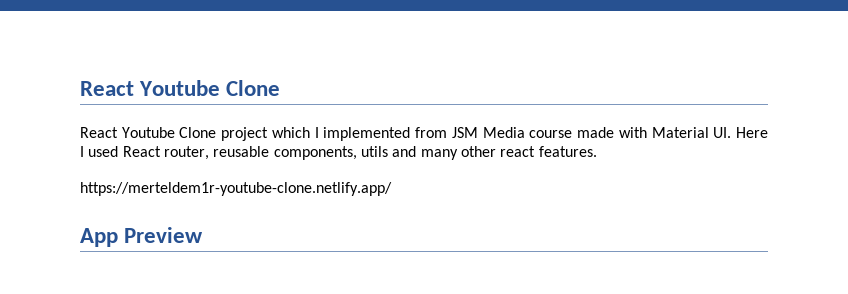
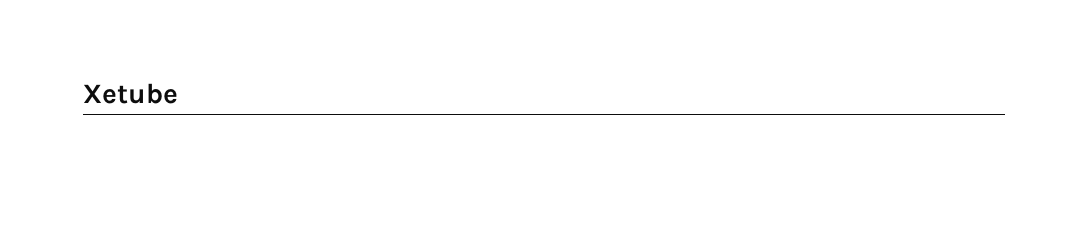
[80,80,281,96] [80,127,769,141] [80,146,597,160] [80,182,392,196] [80,227,204,247] React Youtube Clone // React Youtube Clone project which I implemented from JSM Media course made with Material UI. Here I used React router, reusable components, utils and many other react features. // https://merteldem1r-youtube-clone.netlify.app/ // App Preview -> [83,83,178,104] Xetube

